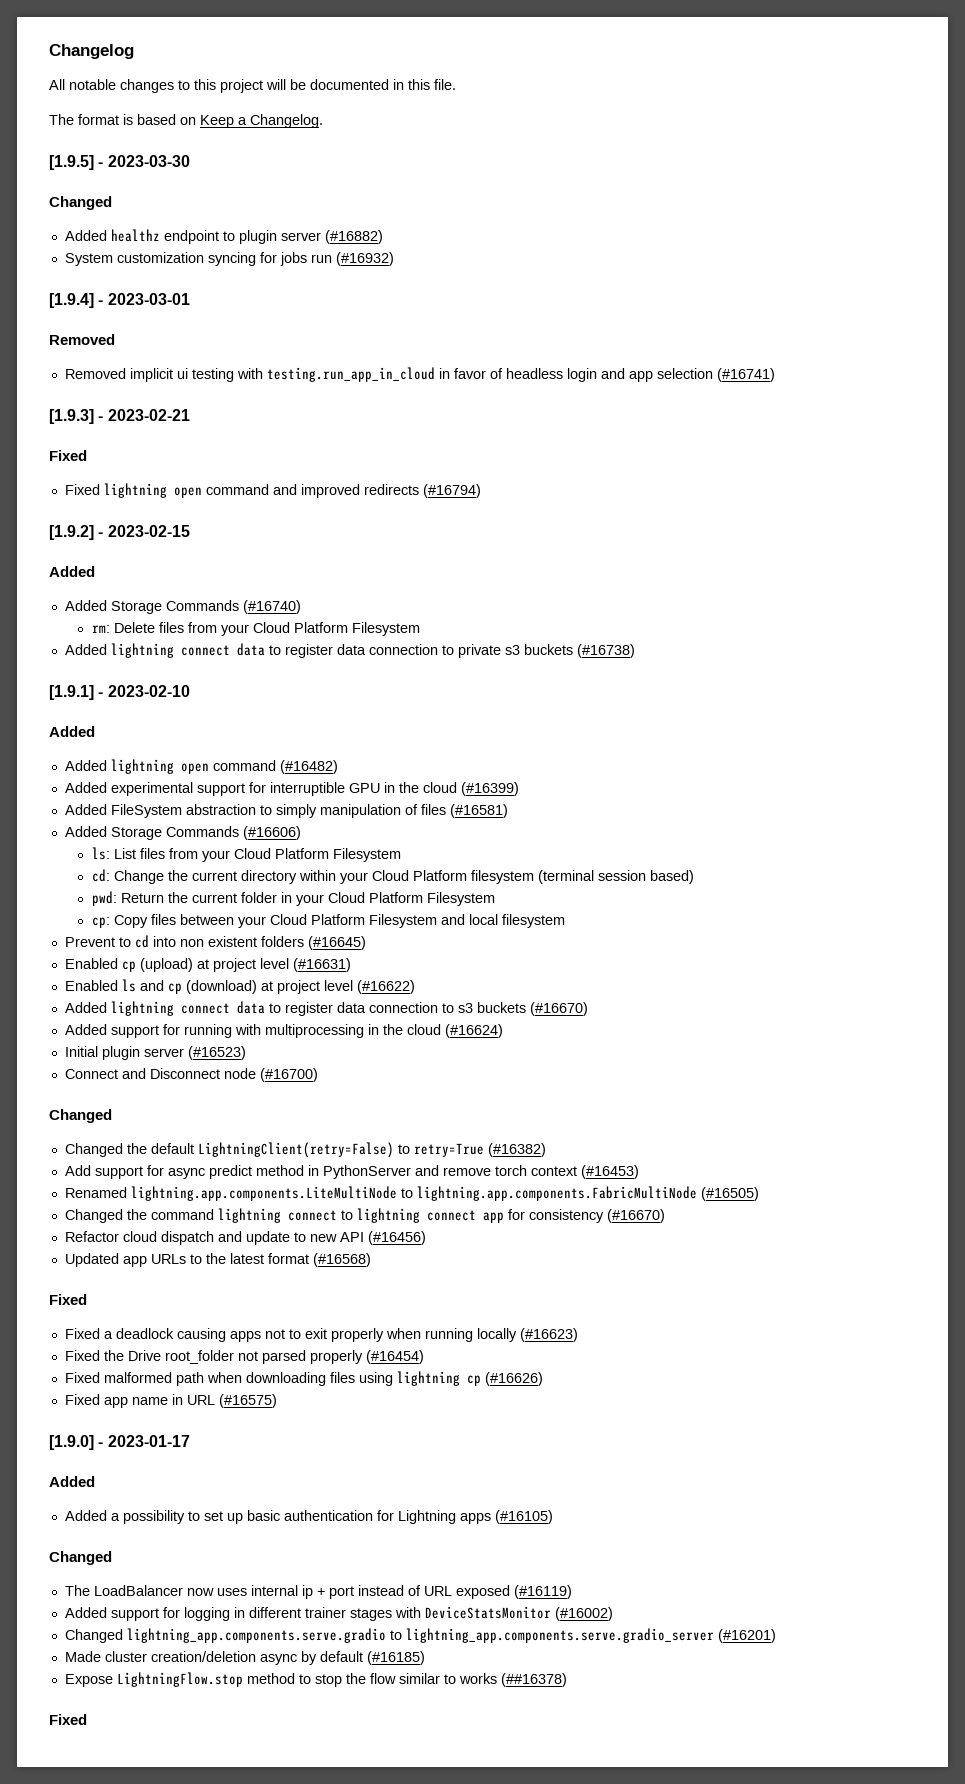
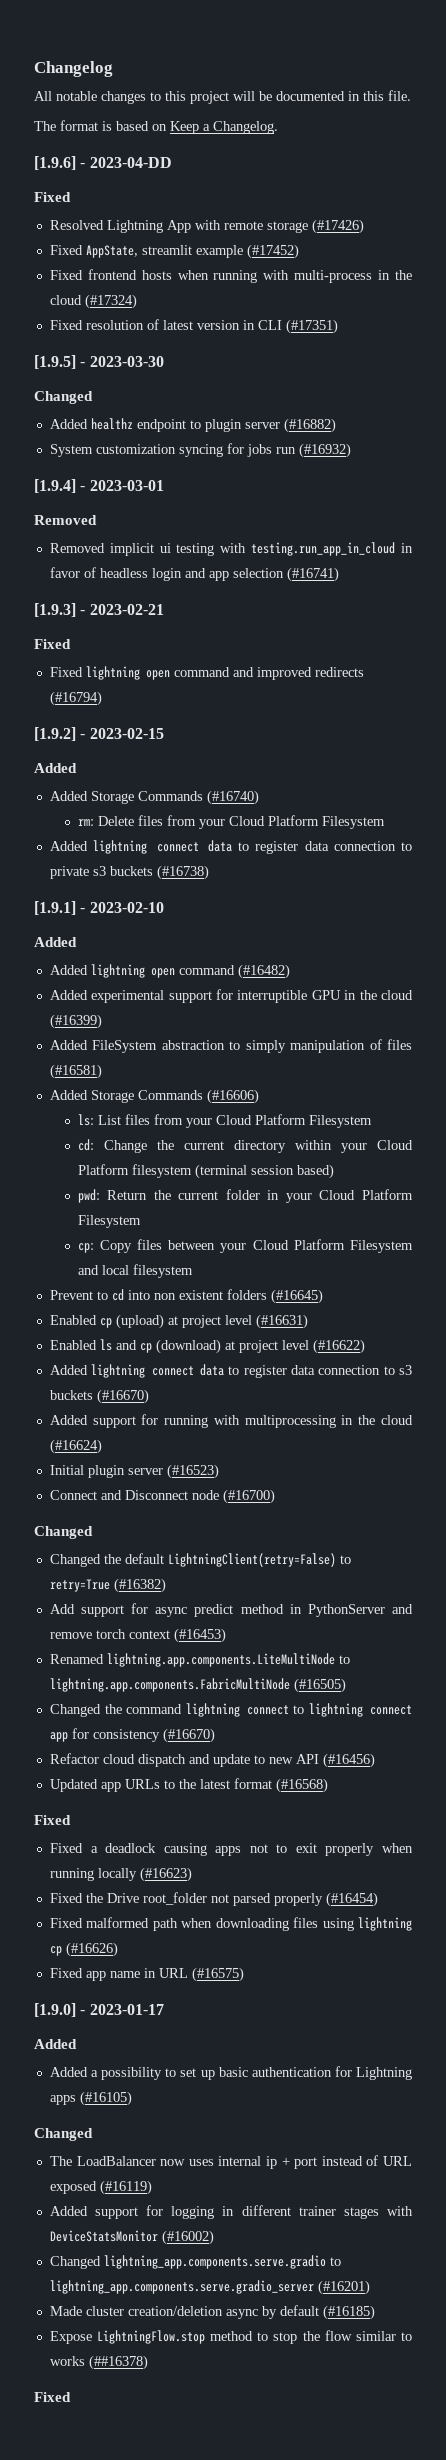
(323, 121) none -> [34,156,172,170] [34,192,71,202] [49,219,364,234] [49,244,299,259] [49,269,413,283] [49,294,137,309] [49,319,338,334] // [1.9.6] - 2023-04-DD // Fixed // Resolved Lightning App with remote storage (#17426) // Fixed AppState, streamlit example (#17452) // Fixed frontend hosts when running with multi-process in the cloud (#17324) // Fixed resolution of latest version in CLI (#17351)

